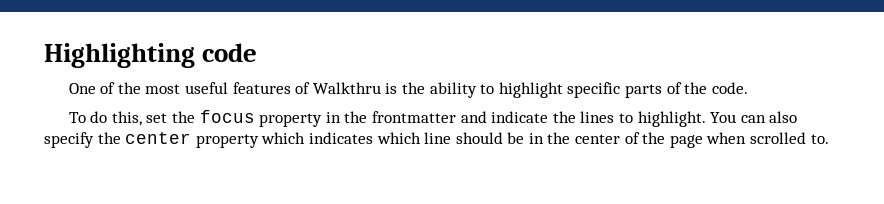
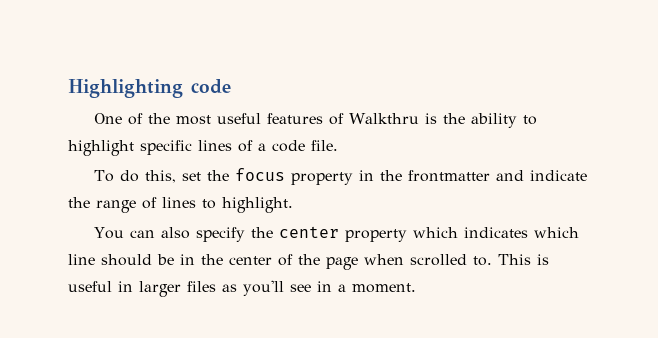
[624,82,748,98] parts of the code. -> [198,140,338,152] lines of a code file.
(576, 117) none -> [96,197,157,213] range of
(706, 119) none -> (293, 205) //
(829, 139) none -> [498,254,549,265] [68,280,416,297] This is useful in larger files as you'll see in a moment.

